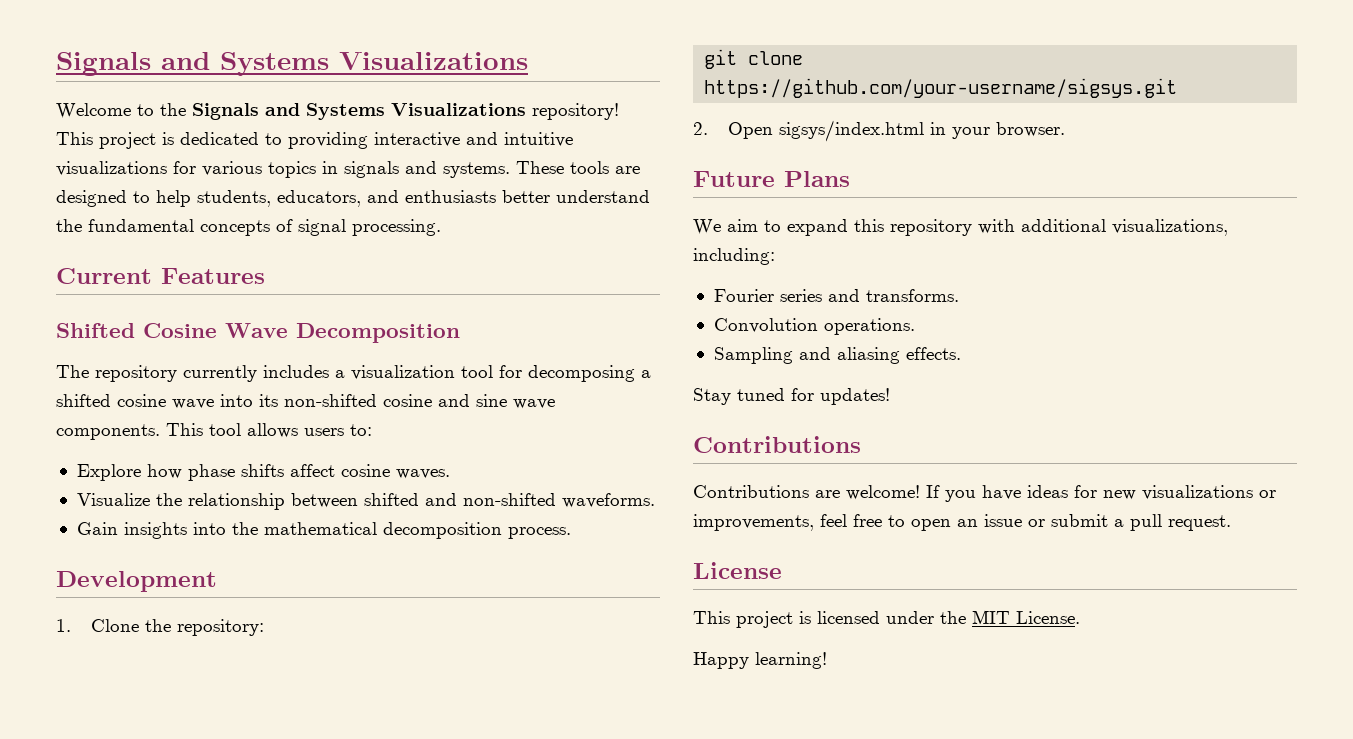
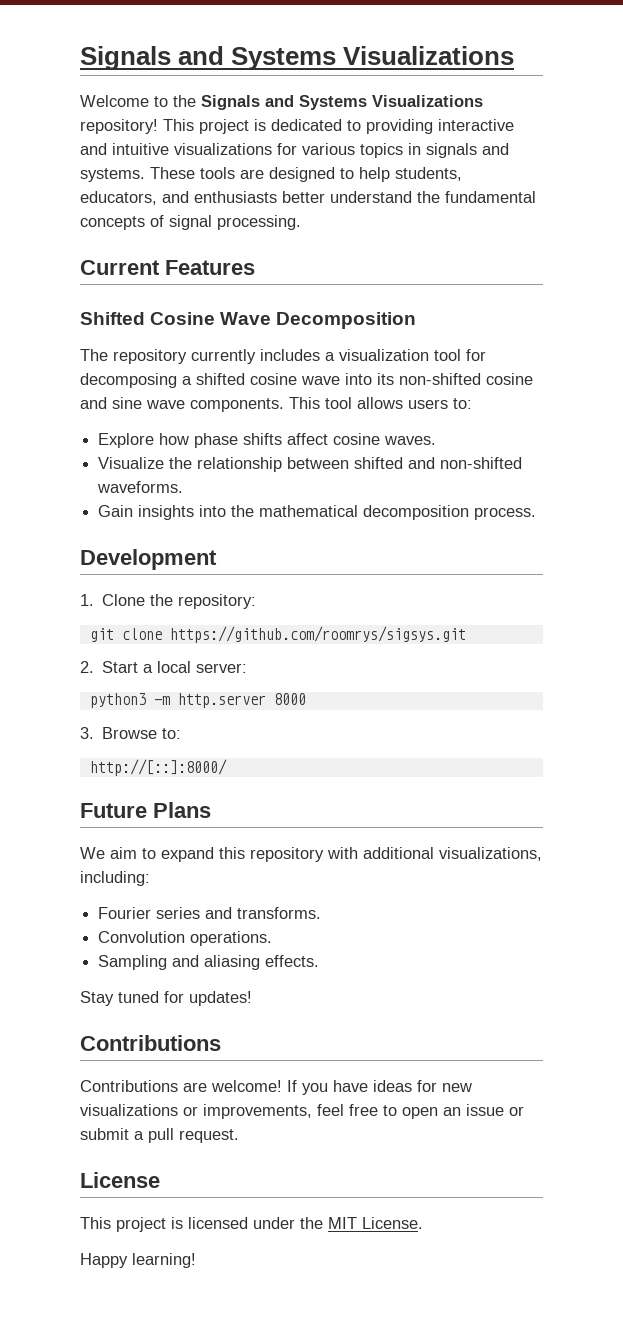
[704,78,1178,98] https://github.com/your-username/sigsys.git -> [169,626,466,643] https://github.com/roomrys/sigsys.git
[727,120,1065,142] Open sigsys/index.html in your browser. -> [102,661,248,673] [89,693,306,708] [80,727,182,739] [89,759,227,776] Start a local server: // python3 -m http.server 8000 // 3. Browse to: // http://[::]:8000/

